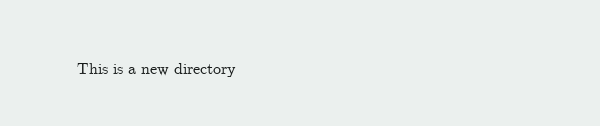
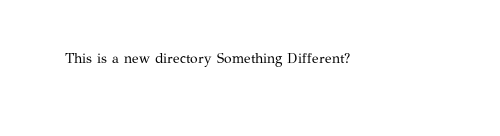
(236, 70) none -> [217,52,350,67] Something Different?

